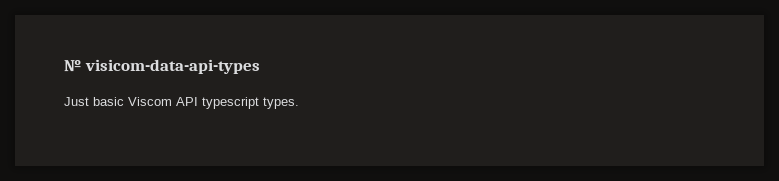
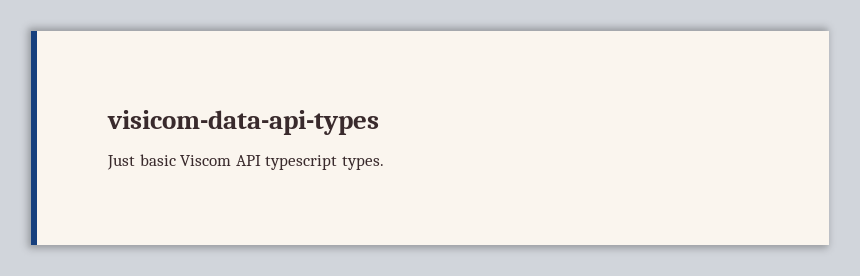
[64,60,82,72] № -> (107, 122) none

